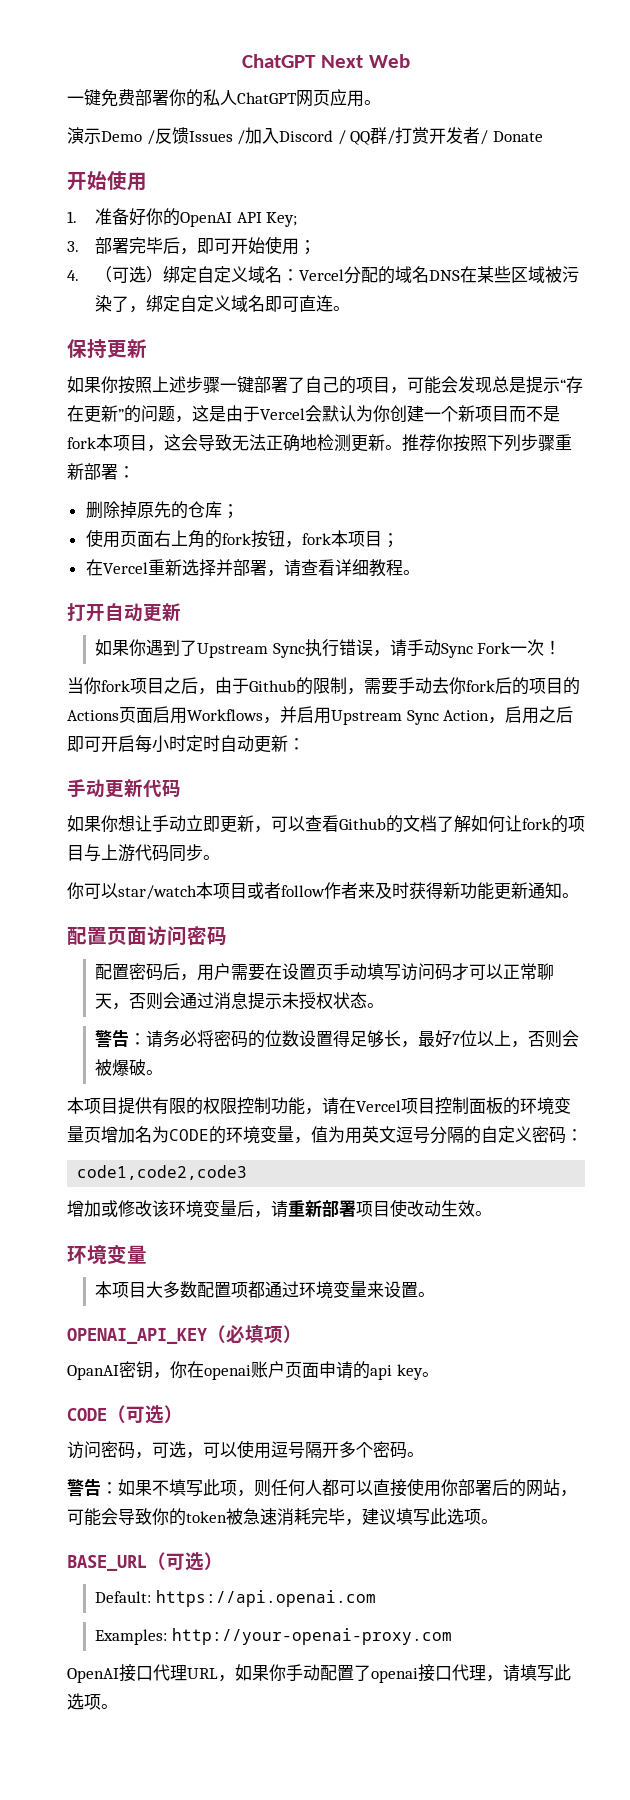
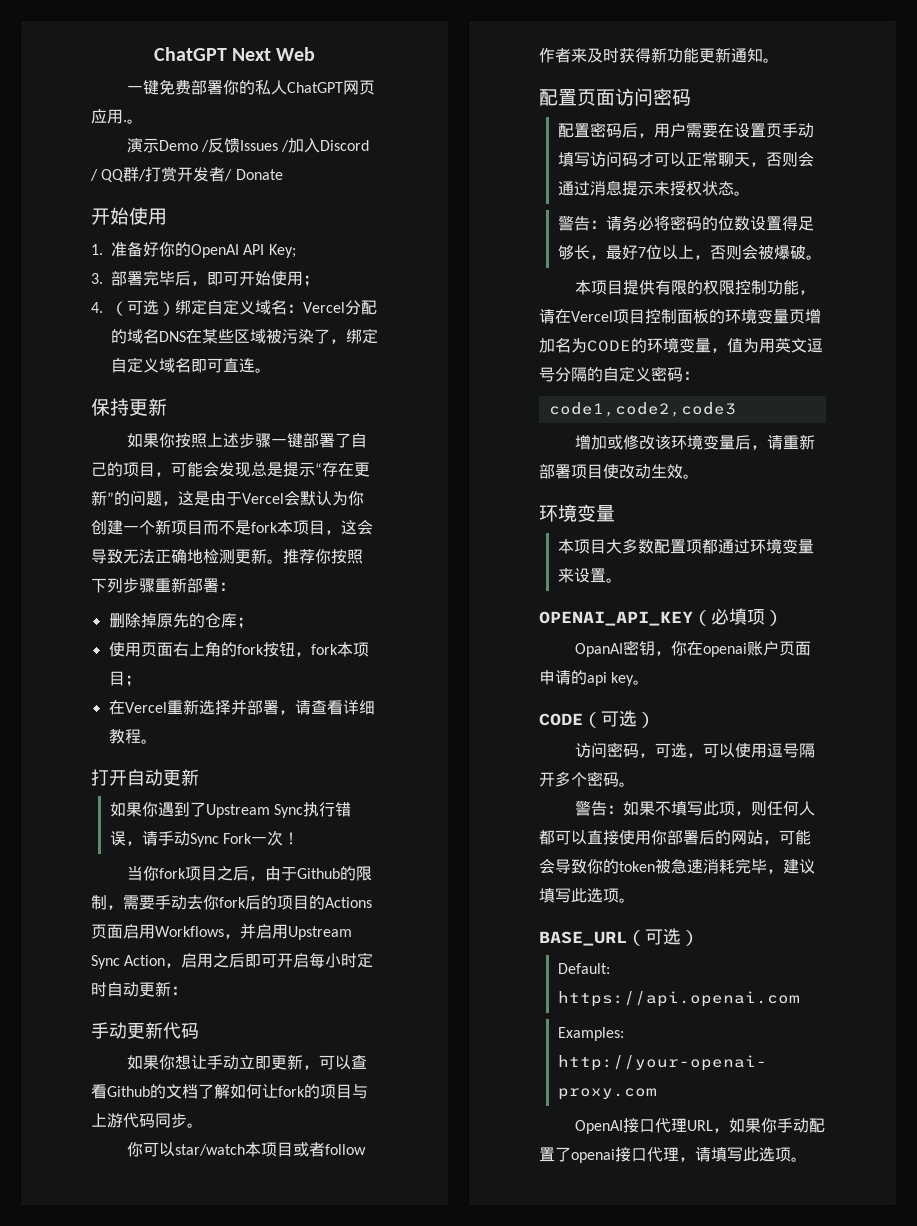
(364, 98) none -> [123,120,127,122] .

